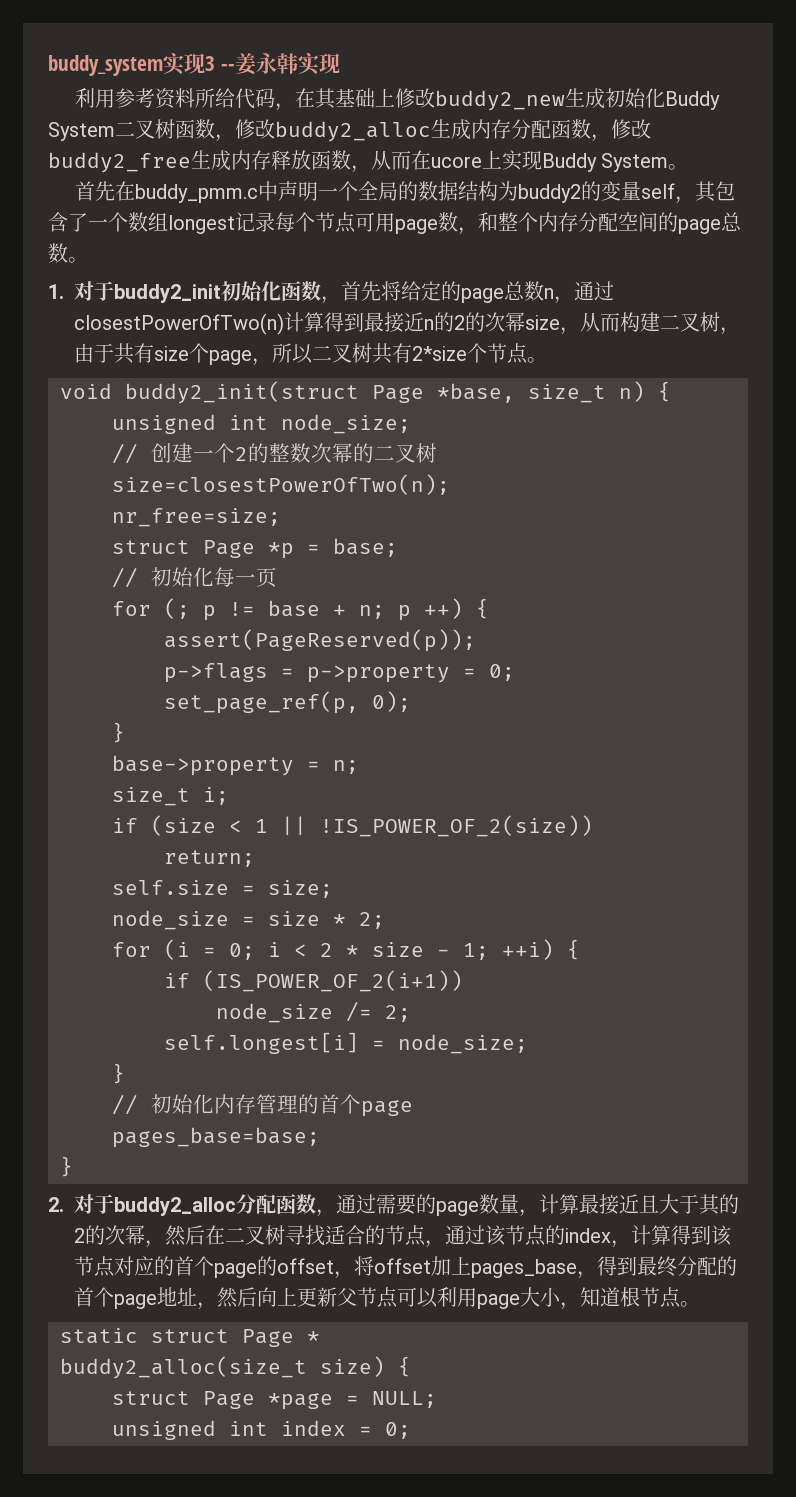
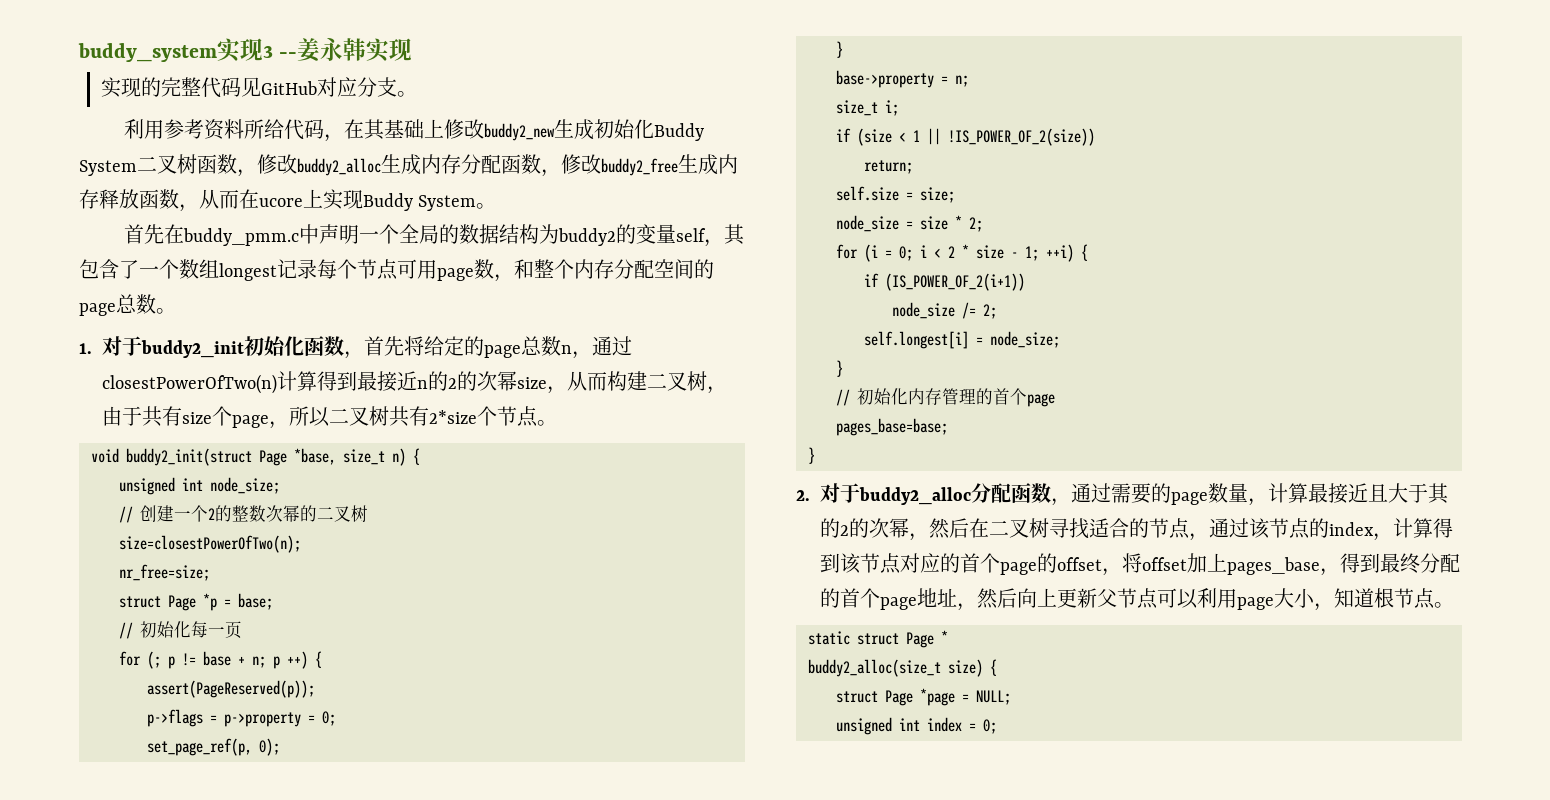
(340, 63) none -> [101,77,418,98] // 实现的完整代码见GitHub对应分支。

